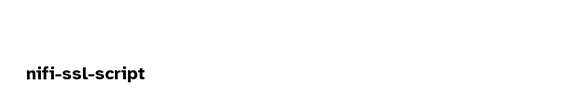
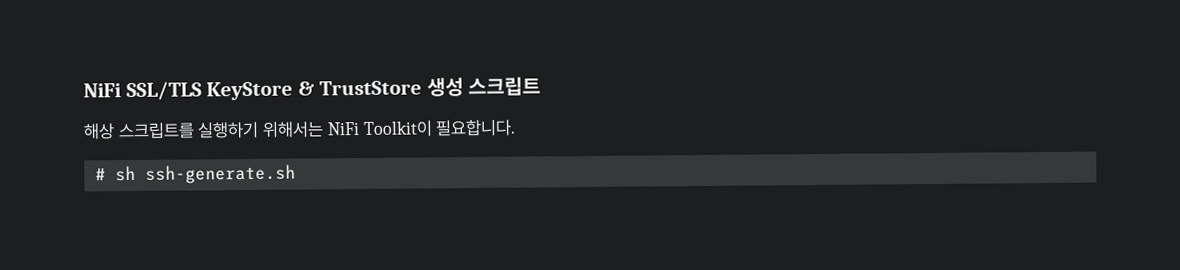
[26,66,146,83] nifi-ssl-script -> [83,76,542,101] [83,119,517,140] [94,164,296,184] NiFi SSL/TLS KeyStore & TrustStore 생성 스크립트 // 해상 스크립트를 실행하기 위해서는 NiFi Toolkit이 필요합니다. // # sh ssh-generate.sh

